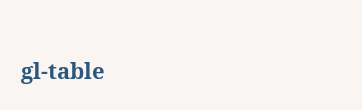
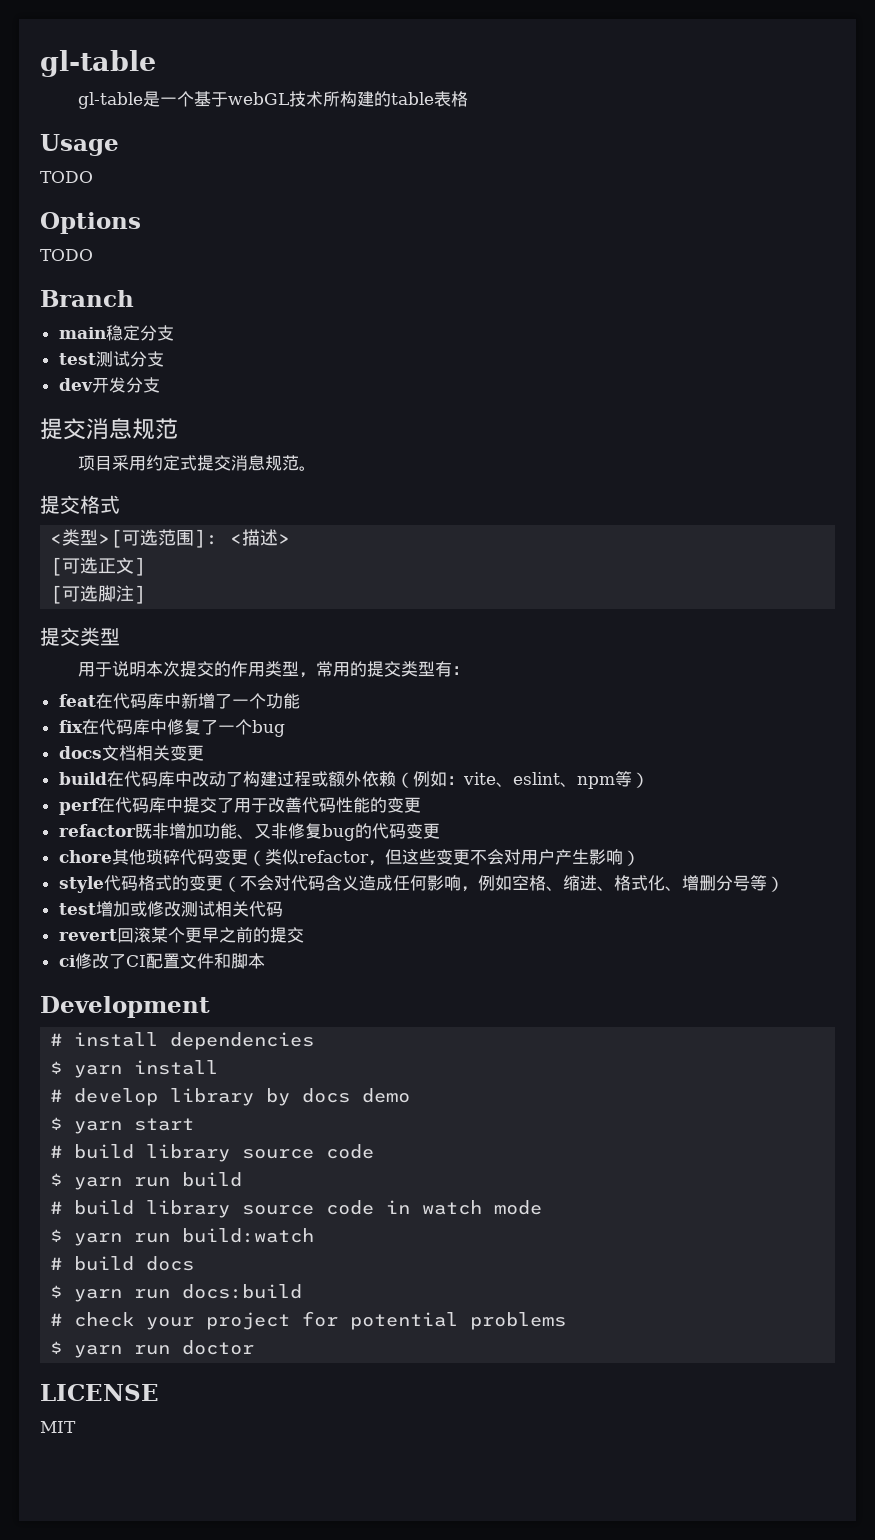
[21,62,105,84] gl-table -> [40,50,156,77] [78,91,469,109] [40,134,119,156] [40,171,93,183] [40,212,141,234] [40,249,93,261] [40,290,134,307] [58,325,174,341] [58,351,164,367] [58,377,160,393] [40,418,178,440] [78,455,317,471] [40,495,120,514] [50,529,291,548] [50,557,147,576] [50,585,147,604] [40,627,120,646] [78,661,470,678] [58,693,300,709] [58,719,285,737] [58,745,204,761] [58,771,649,789] [58,797,421,815] [58,823,440,841] [58,849,640,866] [58,875,784,893] [58,901,283,917] [58,927,304,943] [58,953,265,969] [40,996,210,1018] [50,1032,315,1050] [50,1060,219,1078] [50,1088,411,1106] [50,1117,195,1134] [50,1144,375,1162] [50,1172,243,1190] [50,1200,543,1218] [50,1228,315,1246] [50,1256,195,1271] [50,1284,303,1302] [50,1311,567,1330] [50,1340,255,1358] [40,1384,159,1401] [40,1421,76,1433] gl-table // gl-table是一个基于webGL技术所构建的table表格 // Usage // TODO // Options // TODO // Branch // main稳定分支 // test测试分支 // dev开发分支 // 提交消息规范 // 项目采用约定式提交消息规范。 // 提交格式 // <类型>[可选范围]: <描述> // [可选正文] // [可选脚注] // 提交类型 // 用于说明本次提交的作用类型，常用的提交类型有： // feat在代码库中新增了一个功能 // fix在代码库中修复了一个bug // docs文档相关变更 // build在代码库中改动了构建过程或额外依赖（例如：vite、eslint、npm等） // perf在代码库中提交了用于改善代码性能的变更 // refactor既非增加功能、又非修复bug的代码变更 // chore其他琐碎代码变更（类似refactor，但这些变更不会对用户产生影响） // style代码格式的变更（不会对代码含义造成任何影响，例如空格、缩进、格式化、增删分号等） // test增加或修改测试相关代码 // revert回滚某个更早之前的提交 // ci修改了CI配置文件和脚本 // Development // # install dependencies // $ yarn install // # develop library by docs demo // $ yarn start // # build library source code // $ yarn run build // # build library source code in watch mode // $ yarn run build:watch // # build docs // $ yarn run docs:build // # check your project for potential problems // $ yarn run doctor // LICENSE // MIT

